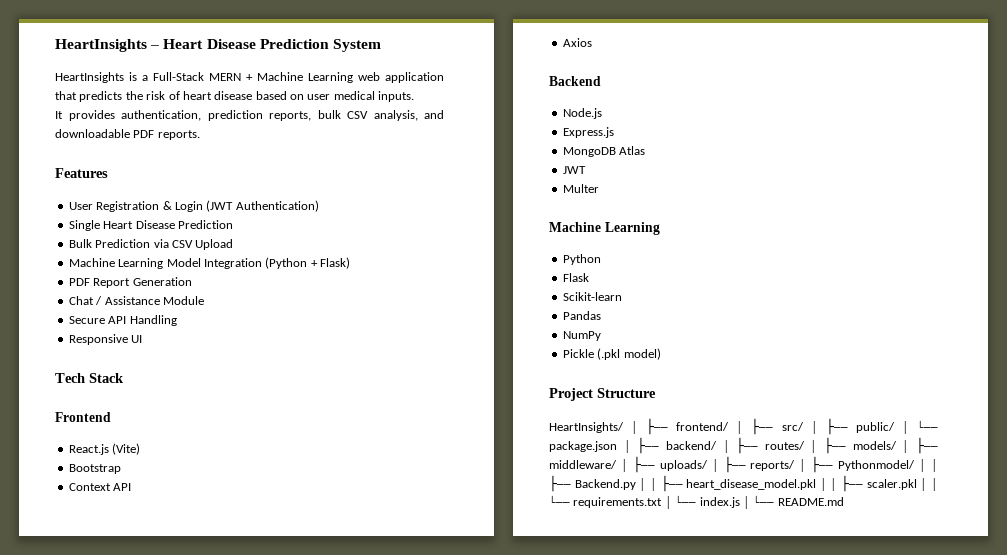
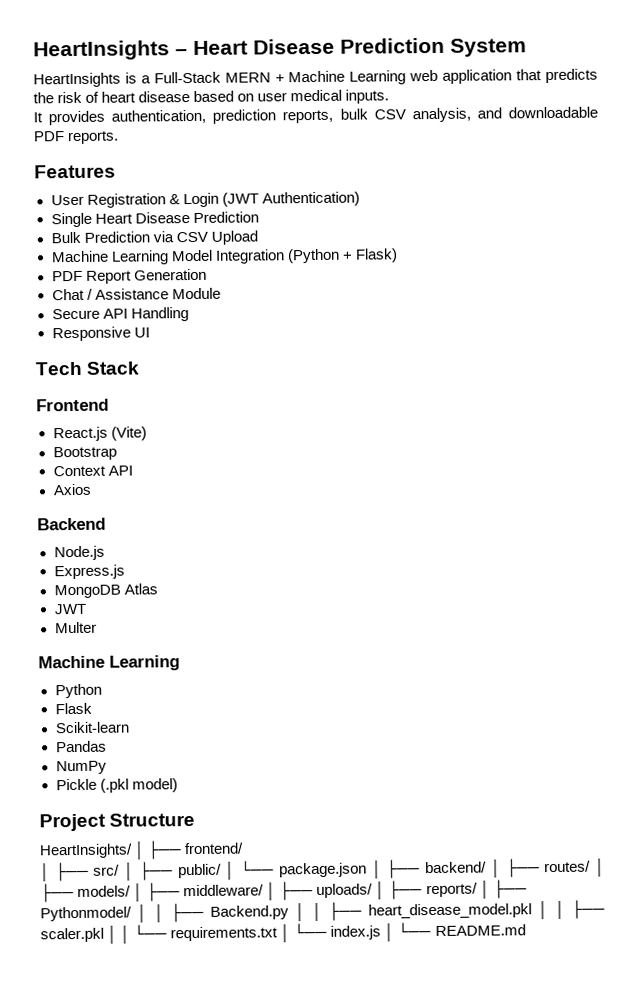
(730, 426) none -> (245, 848) //

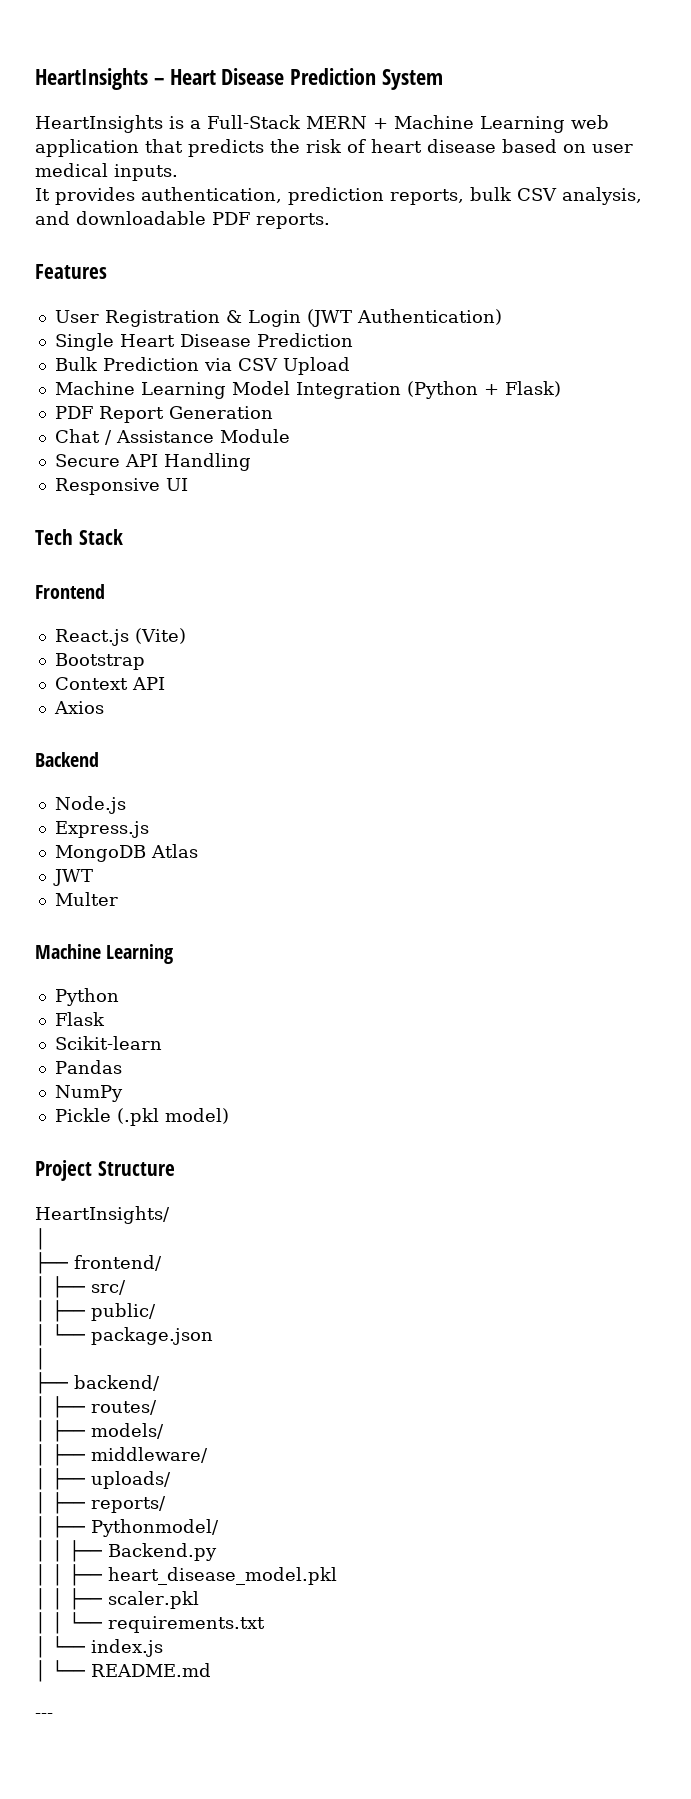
[134,841,146,860] │ -> [35,1228,46,1250] // │ //
(121, 870) none -> (126, 1287) //
(222, 871) none -> (156, 1312) //
[371,860,382,879] │ -> [35,1348,46,1370] // │ //
(488, 867) none -> (160, 1383) //
(592, 866) none -> (157, 1407) //
(132, 891) none -> (164, 1431) //
(265, 890) none -> (208, 1455) //
(374, 890) none -> (171, 1480) //
(478, 890) none -> (166, 1504) //
(132, 914) none -> (219, 1528) //
(290, 912) none -> (217, 1552) //
(533, 911) none -> (337, 1576) //
(104, 935) none -> (199, 1600) //
(279, 934) none -> (265, 1624) //
(382, 932) none -> (163, 1648) //
(526, 930) none -> [35,1713,53,1719] // ---

